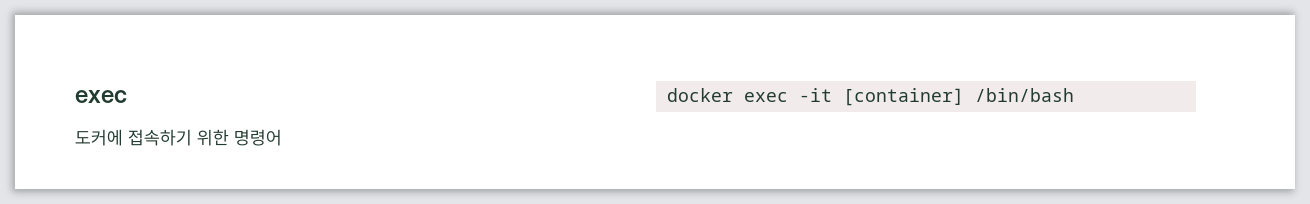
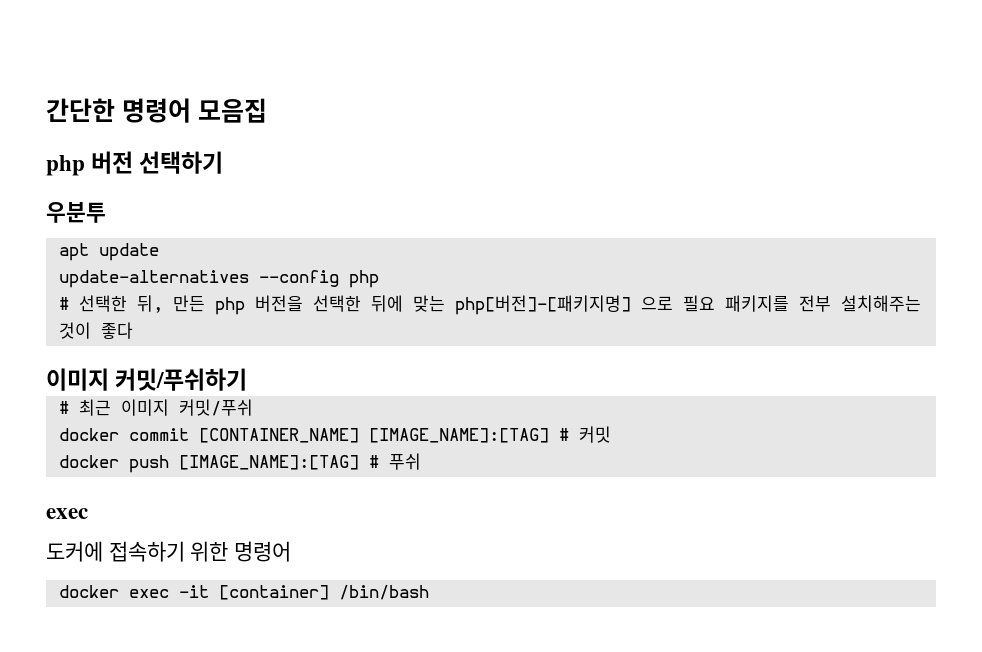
(75, 96) none -> [46,98,267,123] [46,151,224,176] [46,202,106,223] [58,243,159,261] [58,270,379,288] [58,295,921,315] [58,322,133,339] [46,368,248,391] [58,399,253,416] [58,426,611,443] [58,453,421,473] 간단한 명령어 모음집 // php 버전 선택하기 // 우분투 // apt update // update-alternatives --config php // # 선택한 뒤, 만든 php 버전을 선택한 뒤에 맞는 php[버전]-[패키지명] 으로 필요 패키지를 전부 설치해주는 것이 좋다 // 이미지 커밋/푸쉬하기 // # 최근 이미지 커밋/푸쉬 // docker commit [CONTAINER_NAME] [IMAGE_NAME]:[TAG] # 커밋 // docker push [IMAGE_NAME]:[TAG] # 푸쉬 //

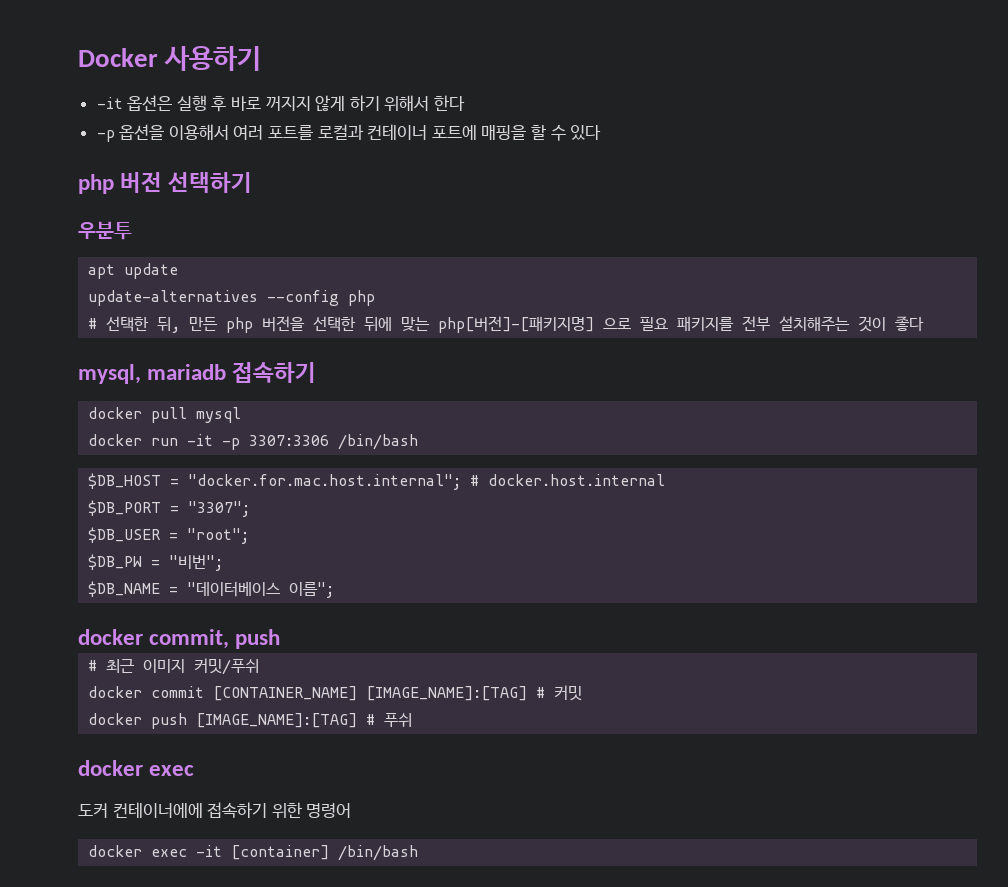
[46,98,267,123] 간단한 명령어 모음집 -> [78,46,262,71] [96,95,466,112] [96,124,602,142] Docker 사용하기 // -it 옵션은 실행 후 바로 꺼지지 않게 하기 위해서 한다 // -p 옵션을 이용해서 여러 포트를 로컬과 컨테이너 포트에 매핑을 할 수 있다
[46,368,248,391] 이미지 커밋/푸쉬하기 -> [78,362,317,384] [88,407,242,423] [88,434,419,450] [88,473,666,490] [88,500,251,517] [88,527,250,544] [88,554,224,571] [88,581,335,598] [78,629,281,649] mysql, mariadb 접속하기 // docker pull mysql // docker run -it -p 3307:3306 /bin/bash // $DB_HOST = "docker.for.mac.host.internal"; # docker.host.internal // $DB_PORT = "3307"; // $DB_USER = "root"; // $DB_PW = "비번"; // $DB_NAME = "데이터베이스 이름"; // docker commit, push
(421, 461) none -> [78,760,143,776] docker
[46,541,103,562] 도커에 -> [78,802,203,818] 도커 컨테이너에에

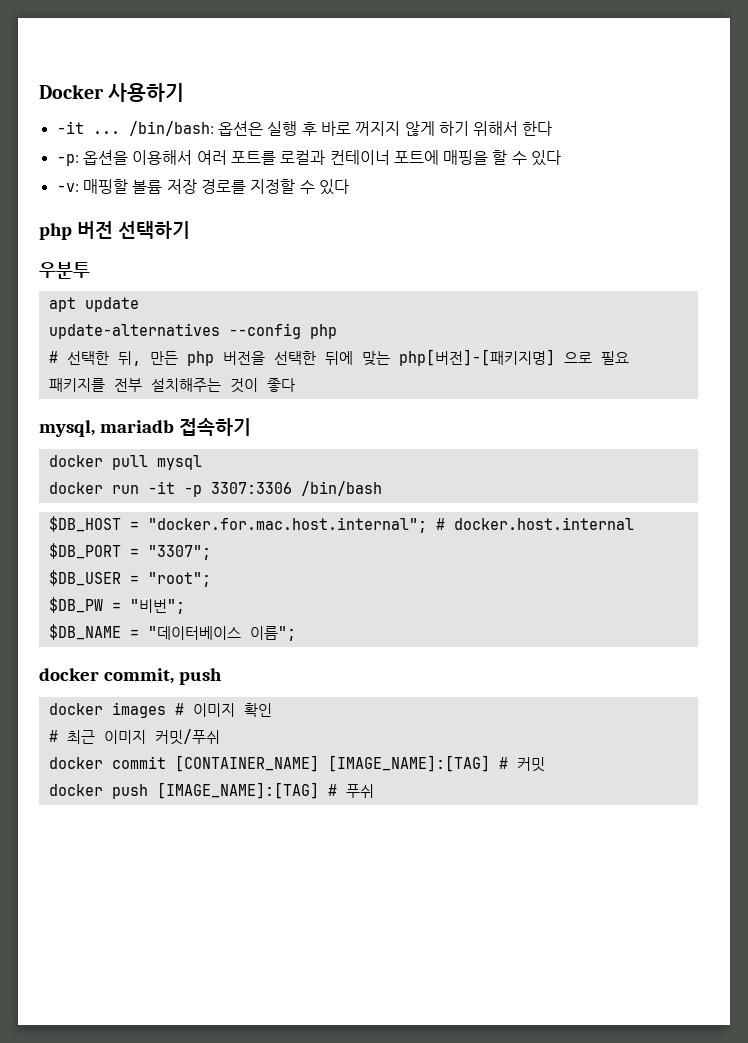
(123, 103) none -> [92,121,214,136] ... /bin/bash:
[96,130,115,142] -p -> [56,154,79,166] -p:
(602, 132) none -> [56,179,349,195] // -v: 매핑할 볼륨 저장 경로를 지정할 수 있다
(281, 639) none -> [48,702,272,718] // docker images # 이미지 확인
[78,760,195,776] [78,802,352,819] [88,845,419,861] // docker exec // 도커 컨테이너에에 접속하기 위한 명령어 // docker exec -it [container] /bin/bash -> (374, 791) none

